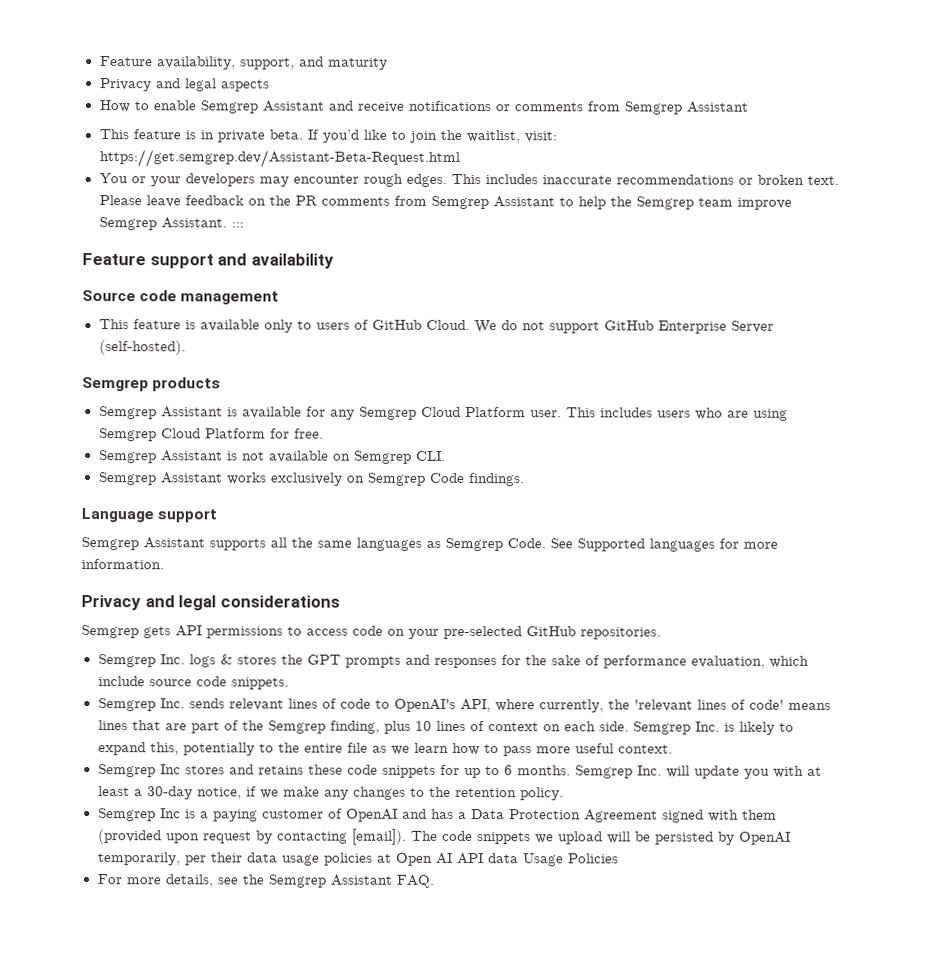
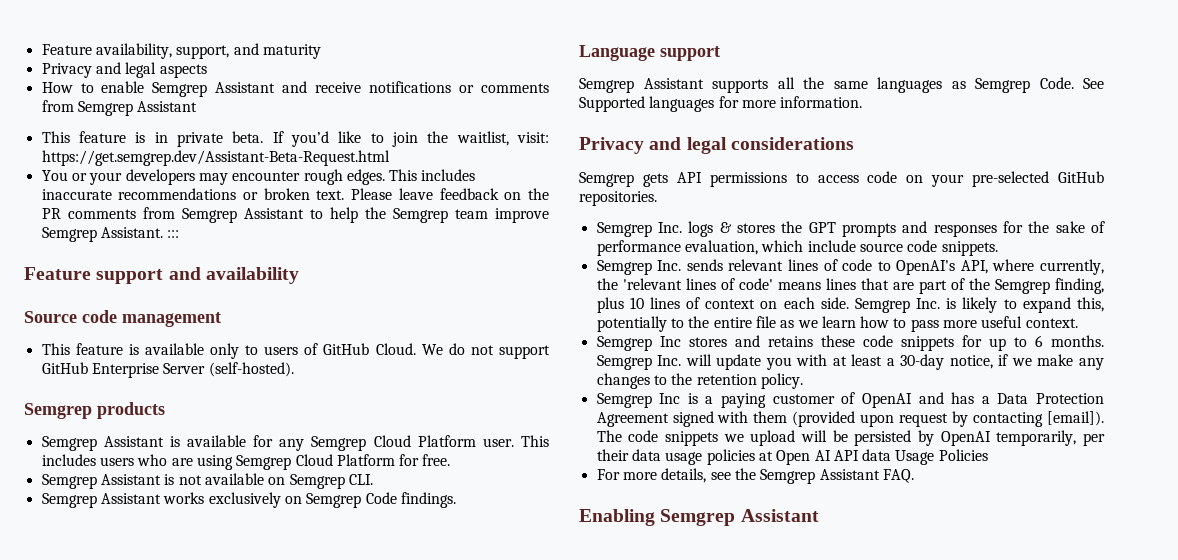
(434, 881) none -> [579,509,819,526] // Enabling Semgrep Assistant

